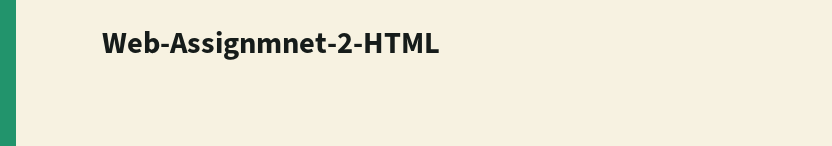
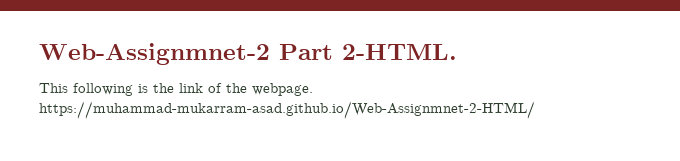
[102,31,440,60] Web-Assignmnet-2-HTML -> [39,43,457,65] [39,83,313,96] [39,101,535,119] Web-Assignmnet-2 Part 2-HTML. // This following is the link of the webpage. https://muhammad-mukarram-asad.github.io/Web-Assignmnet-2-HTML/

